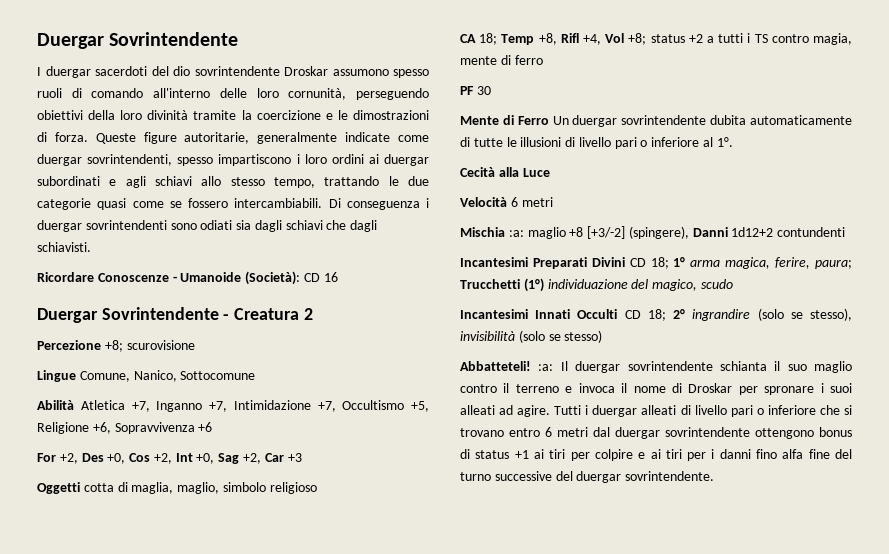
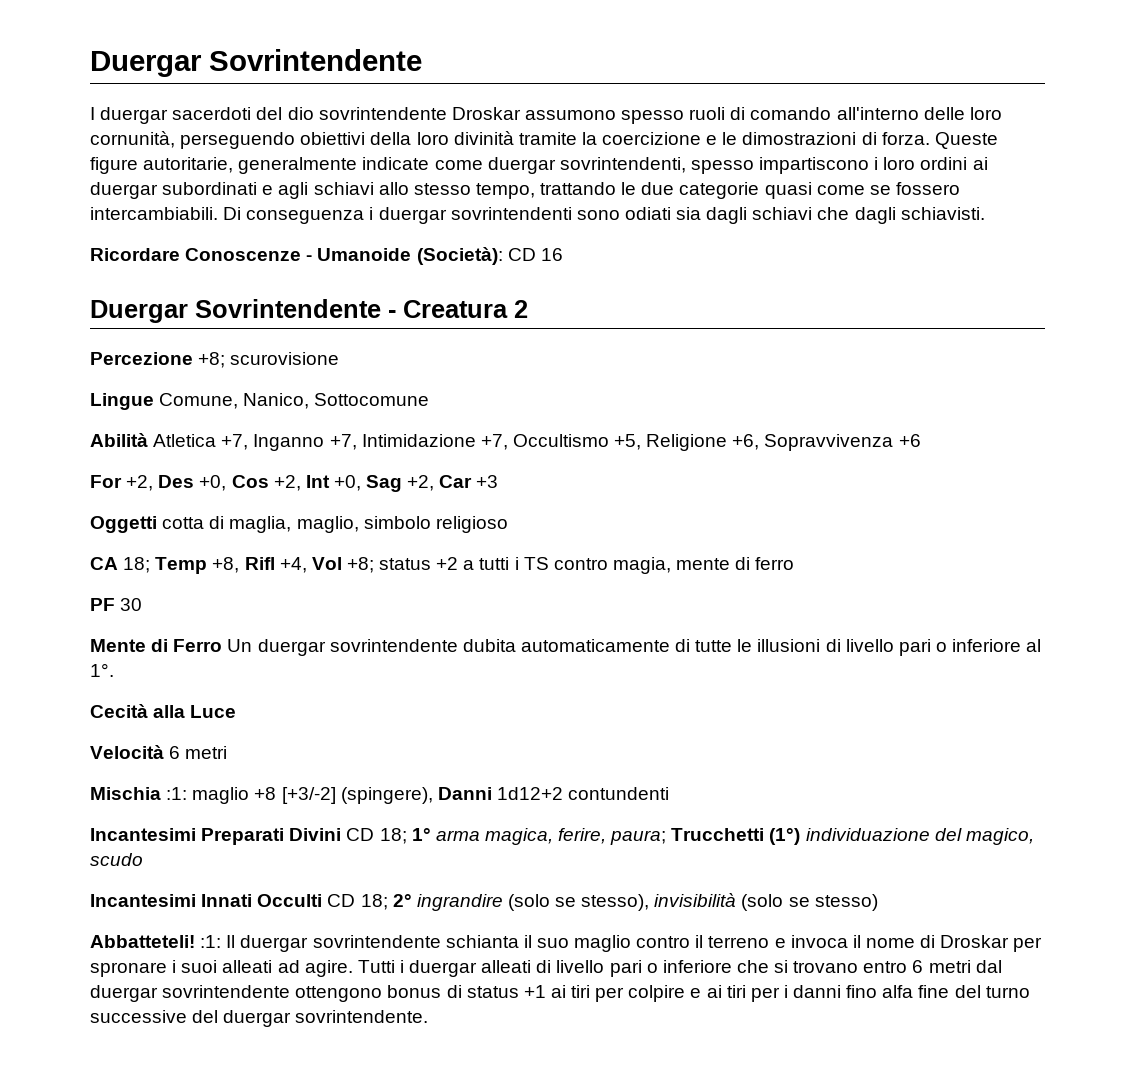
[508,230,524,237] :a: -> [166,787,188,800] :1:
[538,364,554,371] :a: -> [200,935,222,948] :1:

